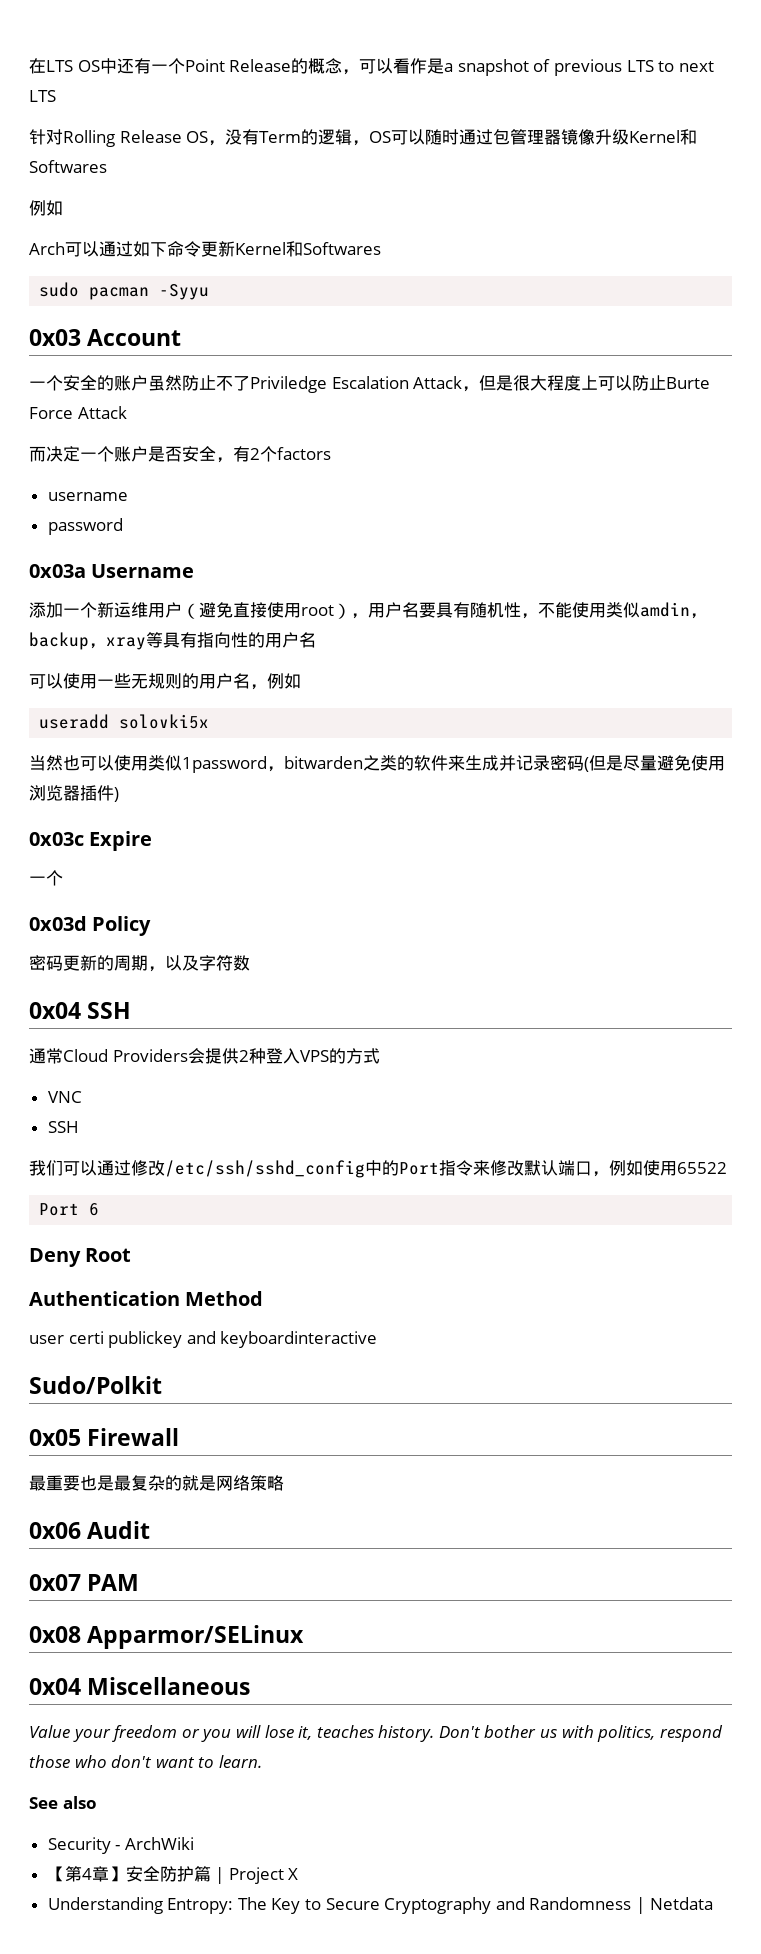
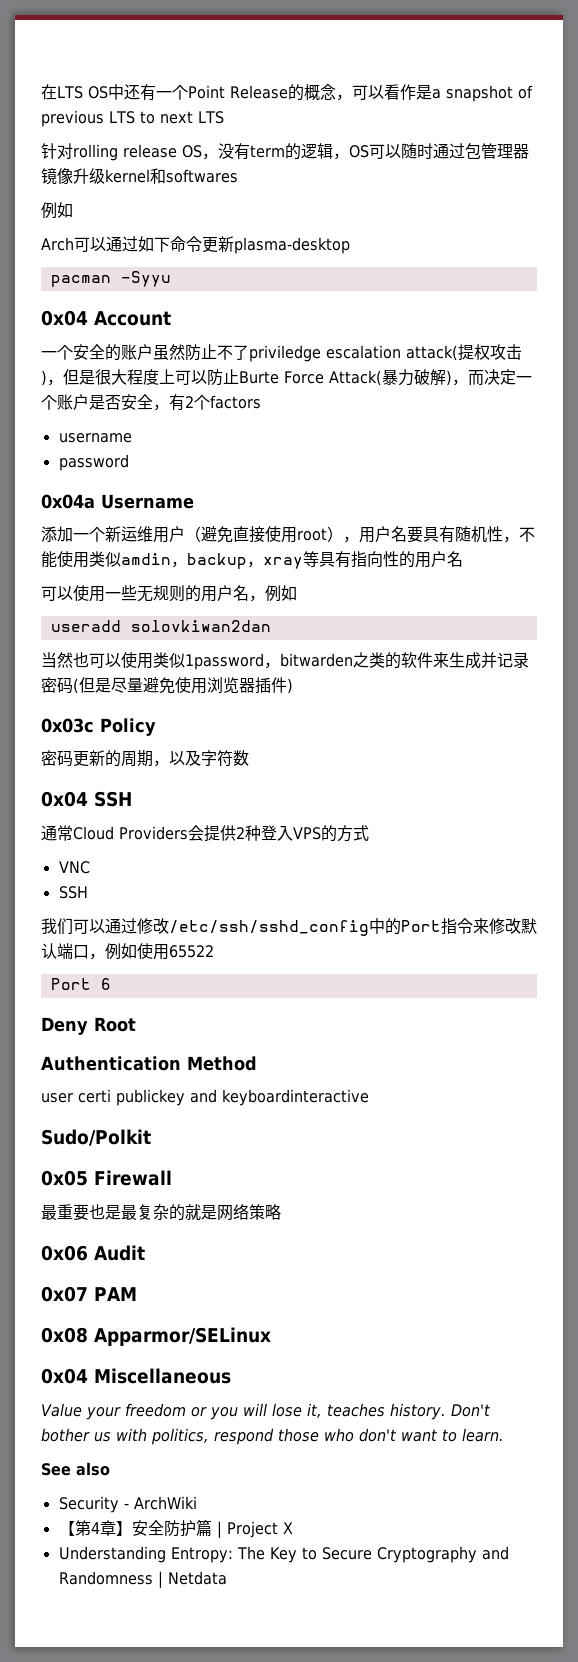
[63,130,182,147] Rolling Release -> [73,144,177,161] rolling release
[259,131,302,143] Term -> [250,145,285,158] term
[629,129,698,145] [29,160,107,173] Kernel和Softwares -> [105,168,238,184] kernel和softwares
[235,241,381,257] [39,282,80,297] Kernel和Softwares // sudo -> [234,237,350,254] plasma-desktop //
[29,329,81,346] 0x03 -> [41,310,88,326] 0x04
[250,376,463,393] Priviledge Escalation Attack -> [249,344,522,362] [41,370,47,386] priviledge escalation attack(提权攻击)
[77,406,127,419] Attack // -> [329,369,468,386] Attack(暴力破解)，
[29,564,86,578] 0x03a -> [41,494,95,509] 0x04a
[119,714,210,729] solovki5x -> [130,620,271,632] solovkiwan2dan
[89,831,153,851] [29,870,63,886] [29,916,87,931] Expire // 一个 // 0x03d -> (94, 725) none

